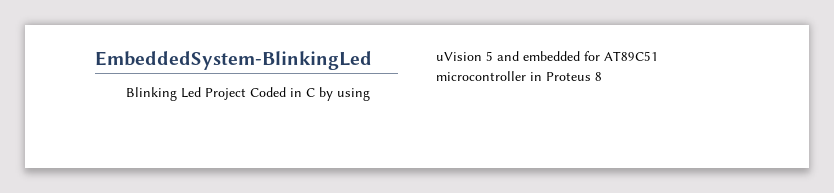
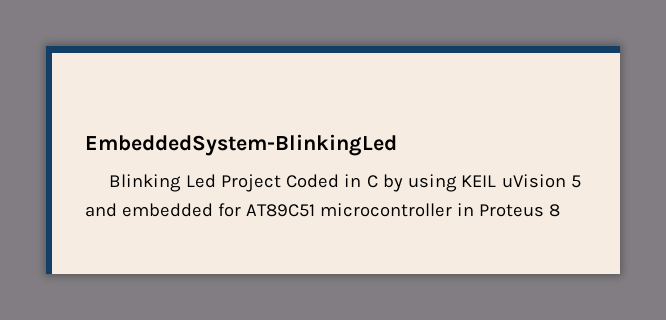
(370, 94) none -> [461,175,497,187] KEIL

